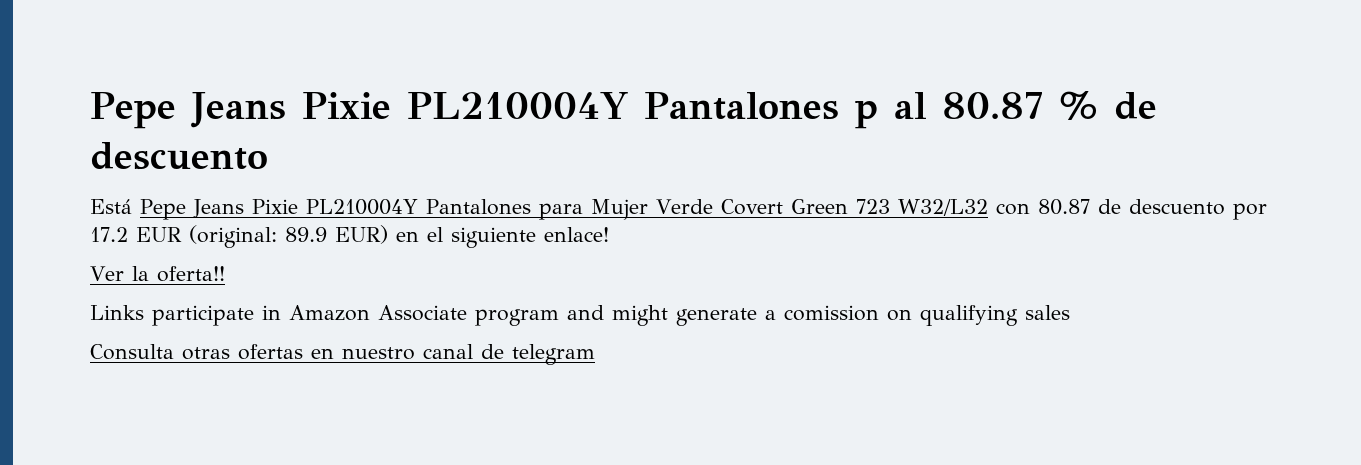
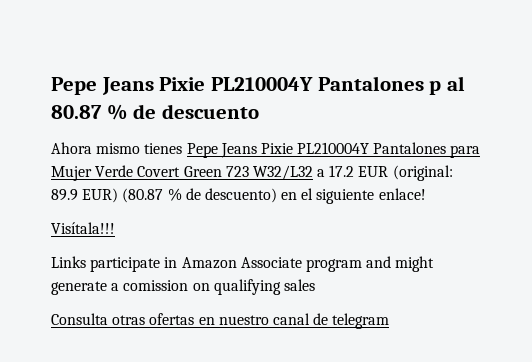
[90,199,132,214] Está -> [51,142,183,154] Ahora mismo tienes
[995,199,1267,220] con 80.87 de descuento por -> [317,169,326,177] a
(388, 234) none -> [122,188,277,203] (80.87 % de descuento)
[90,266,225,282] Ver la oferta!! -> [51,222,115,234] Visítala!!!

